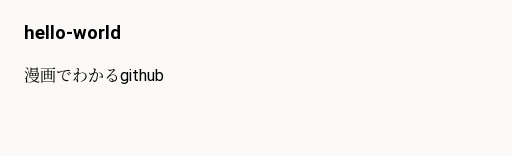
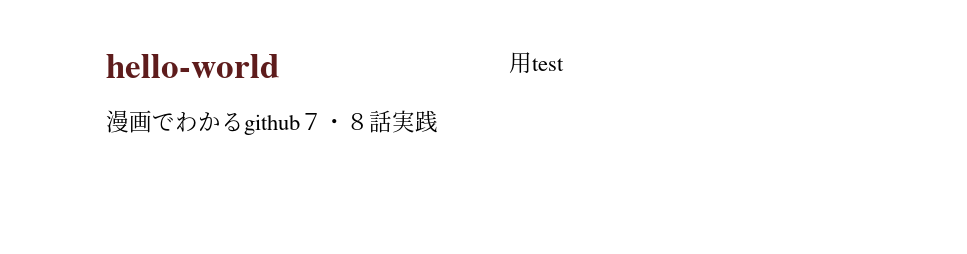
(164, 76) none -> [300,110,438,133] [509,52,564,74] ７・８話実践用test

